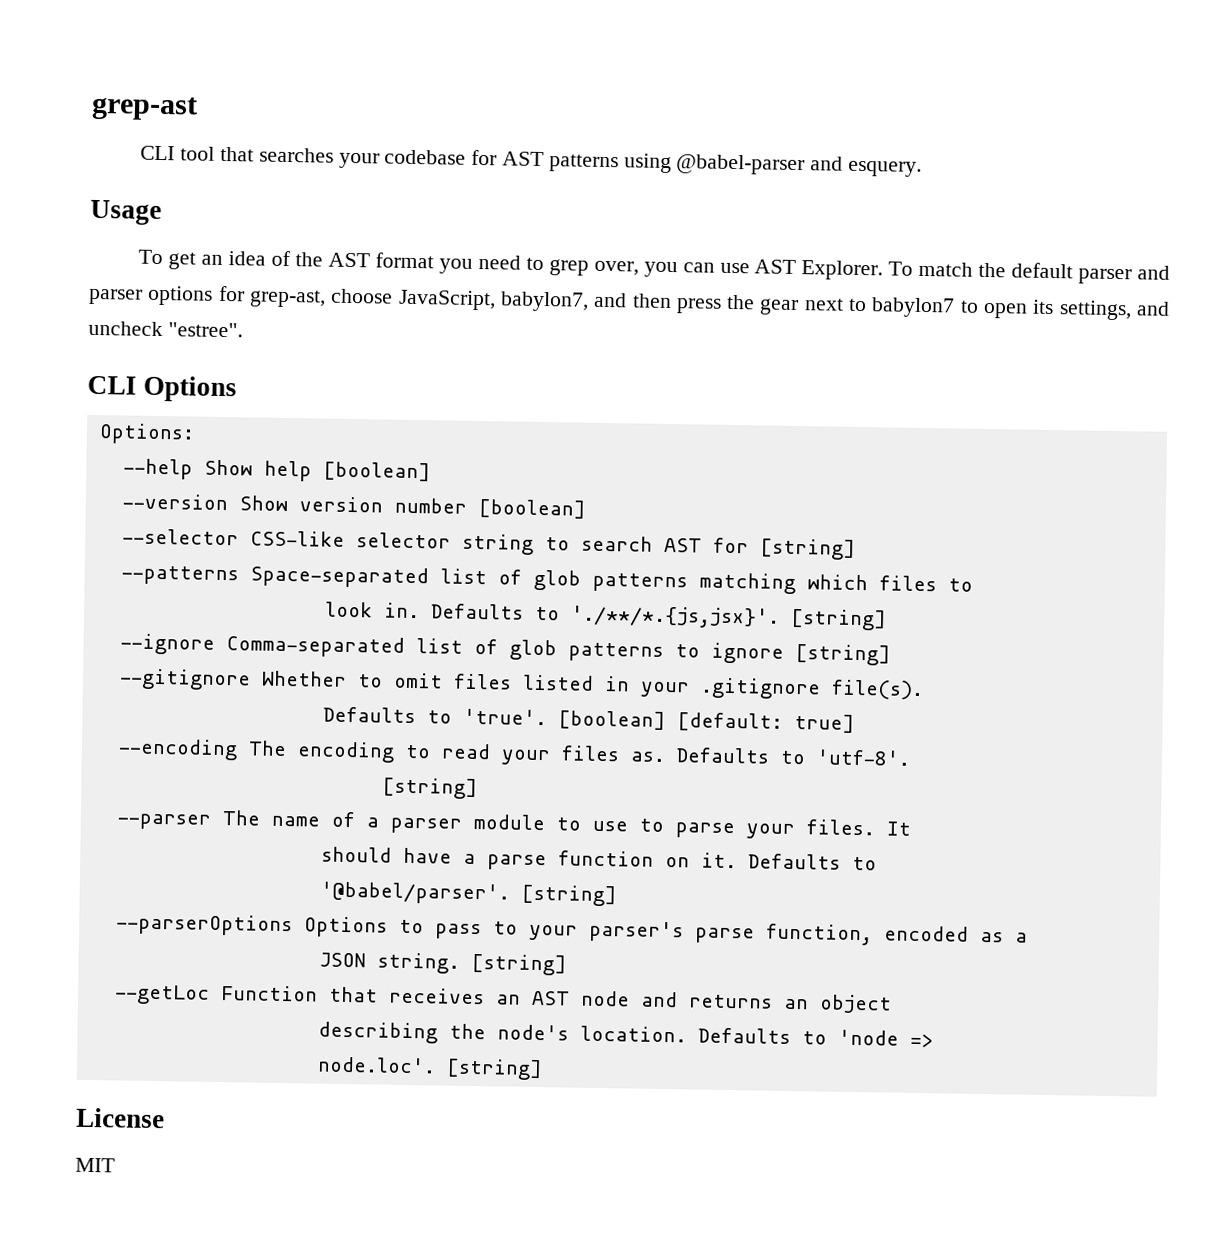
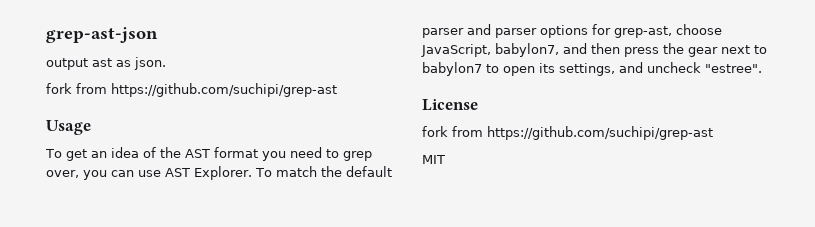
[91,95,198,121] [140,145,923,177] grep-ast // CLI tool that searches your codebase for AST patterns using @babel-parser and esquery. -> [46,27,158,43] [46,57,166,70] [46,83,337,97] grep-ast-json // output ast as json. // fork from https://github.com/suchipi/grep-ast
[87,375,238,403] [98,423,195,445] [122,458,431,482] [121,493,586,519] [121,528,856,560] [120,565,973,595] [324,601,887,631] [119,633,891,666] [118,668,924,701] [322,706,855,733] [117,738,911,766] [381,777,478,800] [116,810,911,840] [320,846,877,871] [319,881,617,907] [115,913,1028,946] [318,952,567,976] [113,984,892,1014] [317,1021,934,1048] [316,1056,543,1081] [76,1107,165,1129] CLI Options // Options: // --help Show help [boolean] // --version Show version number [boolean] // --selector CSS-like selector string to search AST for [string] // --patterns Space-separated list of glob patterns matching which files to // look in. Defaults to './**/*.{js,jsx}'. [string] // --ignore Comma-separated list of glob patterns to ignore [string] // --gitignore Whether to omit files listed in your .gitignore file(s). // Defaults to 'true'. [boolean] [default: true] // --encoding The encoding to read your files as. Defaults to 'utf-8'. // [string] // --parser The name of a parser module to use to parse your files. It // should have a parse function on it. Defaults to // '@babel/parser'. [string] // --parserOptions Options to pass to your parser's parse function, encoded as a // JSON string. [string] // --getLoc Function that receives an AST node and returns an object // describing the node's location. Defaults to 'node => // node.loc'. [string] // License -> [422,99,478,111] [422,126,713,140] License // fork from https://github.com/suchipi/grep-ast

